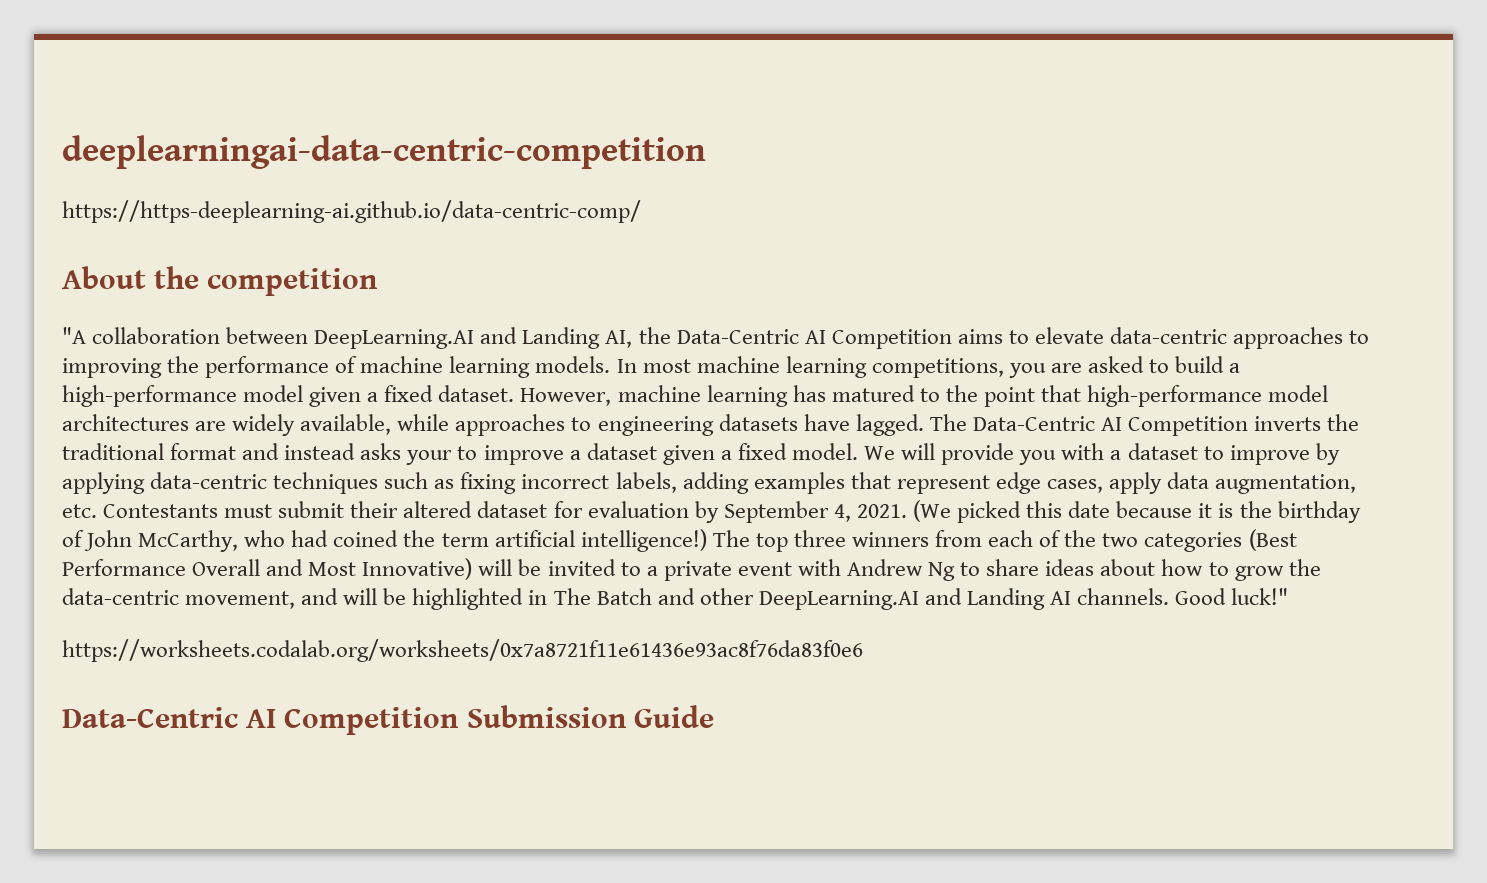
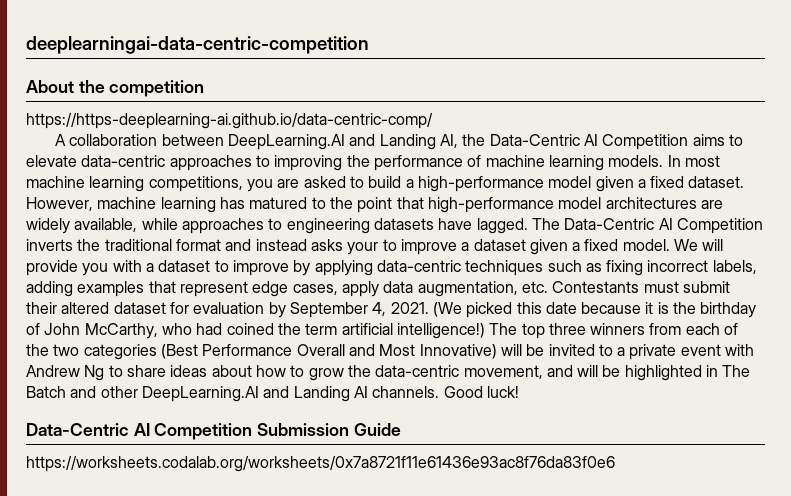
[62,200,641,223] // https://https-deeplearning-ai.github.io/data-centric-comp/ -> (369, 45) none
[62,327,86,344] "A -> [26,113,433,129] [55,134,67,146] https://https-deeplearning-ai.github.io/data-centric-comp/ // A
[1231,588,1289,605] [62,639,863,662] luck!" // https://worksheets.codalab.org/worksheets/0x7a8721f11e61436e93ac8f76da83f0e6 -> [486,386,519,398] luck!
(714, 716) none -> [26,456,615,472] // https://worksheets.codalab.org/worksheets/0x7a8721f11e61436e93ac8f76da83f0e6

